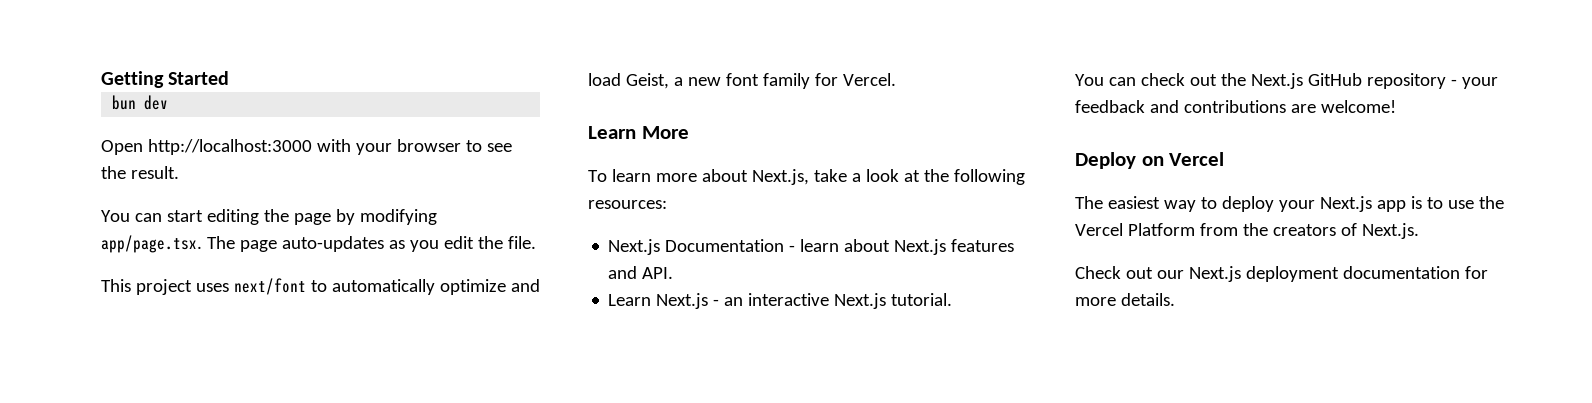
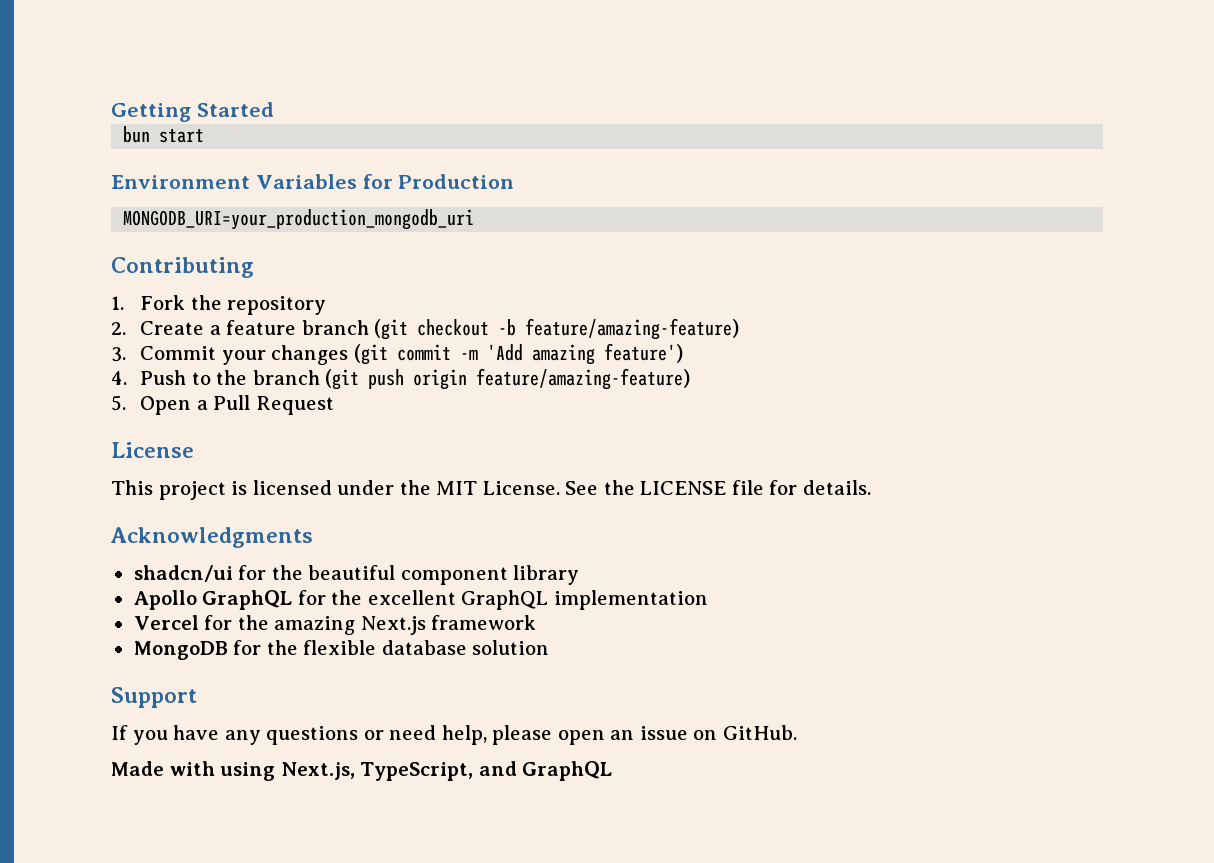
[144,95,169,110] [101,139,512,155] [101,166,179,179] [101,209,437,225] [101,235,536,253] [101,278,540,295] [588,73,896,89] [588,126,689,139] [588,169,1025,185] [588,200,667,209] [608,239,1015,255] [608,266,674,279] [608,293,953,309] [1075,73,1498,89] [1075,100,1396,113] [1075,152,1225,169] [1075,196,1504,212] [1075,223,1419,239] [1075,266,1488,282] [1075,293,1175,306] dev // Open http://localhost:3000 with your browser to see the result. // You can start editing the page by modifying app/page.tsx. The page auto-updates as you edit the file. // This project uses next/font to automatically optimize and load Geist, a new font family for Vercel. // Learn More // To learn more about Next.js, take a look at the following resources: // Next.js Documentation - learn about Next.js features and API. // Learn Next.js - an interactive Next.js tutorial. // You can check out the Next.js GitHub repository - your feedback and contributions are welcome! // Deploy on Vercel // The easiest way to deploy your Next.js app is to use the Vercel Platform from the creators of Next.js. // Check out our Next.js deployment documentation for more details. -> [159,129,205,143] [111,174,515,189] [123,209,475,230] [111,257,254,278] [111,295,327,315] [111,318,740,340] [111,343,683,365] [111,368,691,390] [111,395,334,415] [111,442,194,458] [111,480,871,500] [110,527,313,548] [133,565,580,585] [133,590,708,610] [133,615,537,635] [133,640,550,660] [111,687,197,708] [111,725,797,745] [111,761,613,781] start // Environment Variables for Production // MONGODB_URI=your_production_mongodb_uri // Contributing // 1. Fork the repository // 2. Create a feature branch (git checkout -b feature/amazing-feature) // 3. Commit your changes (git commit -m 'Add amazing feature') // 4. Push to the branch (git push origin feature/amazing-feature) // 5. Open a Pull Request // License // This project is licensed under the MIT License. See the LICENSE file for details. // Acknowledgments // shadcn/ui for the beautiful component library // Apollo GraphQL for the excellent GraphQL implementation // Vercel for the amazing Next.js framework // MongoDB for the flexible database solution // Support // If you have any questions or need help, please open an issue on GitHub. // Made with using Next.js, TypeScript, and GraphQL

